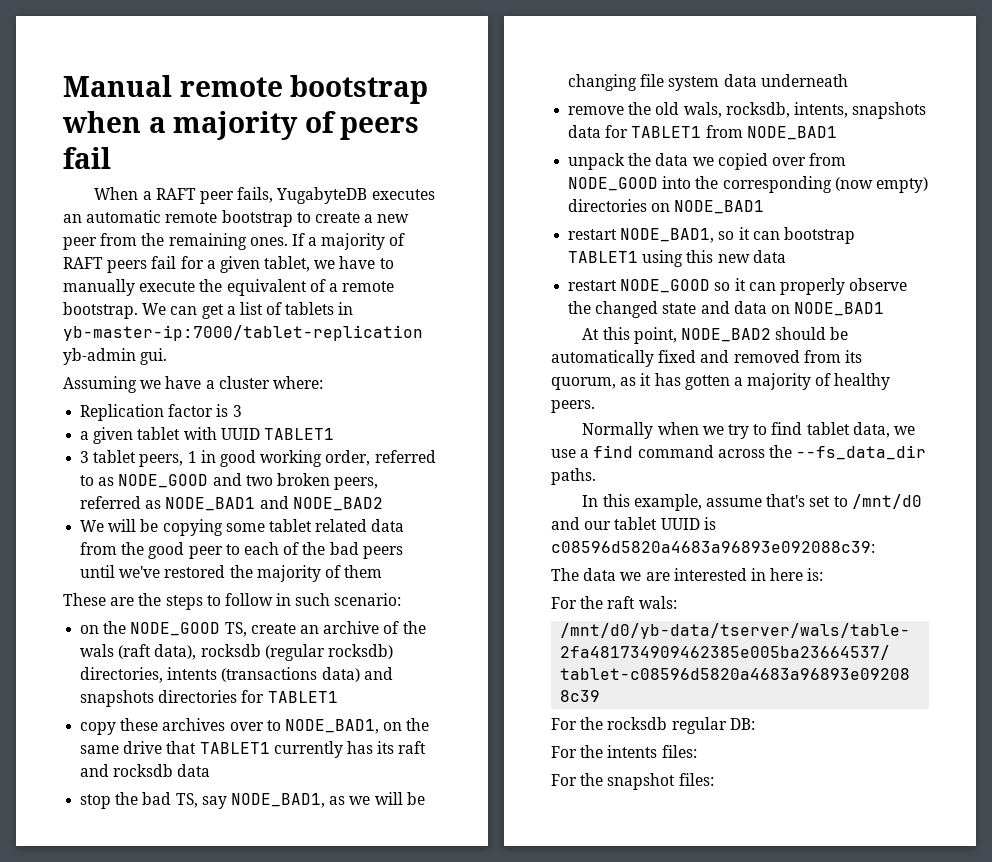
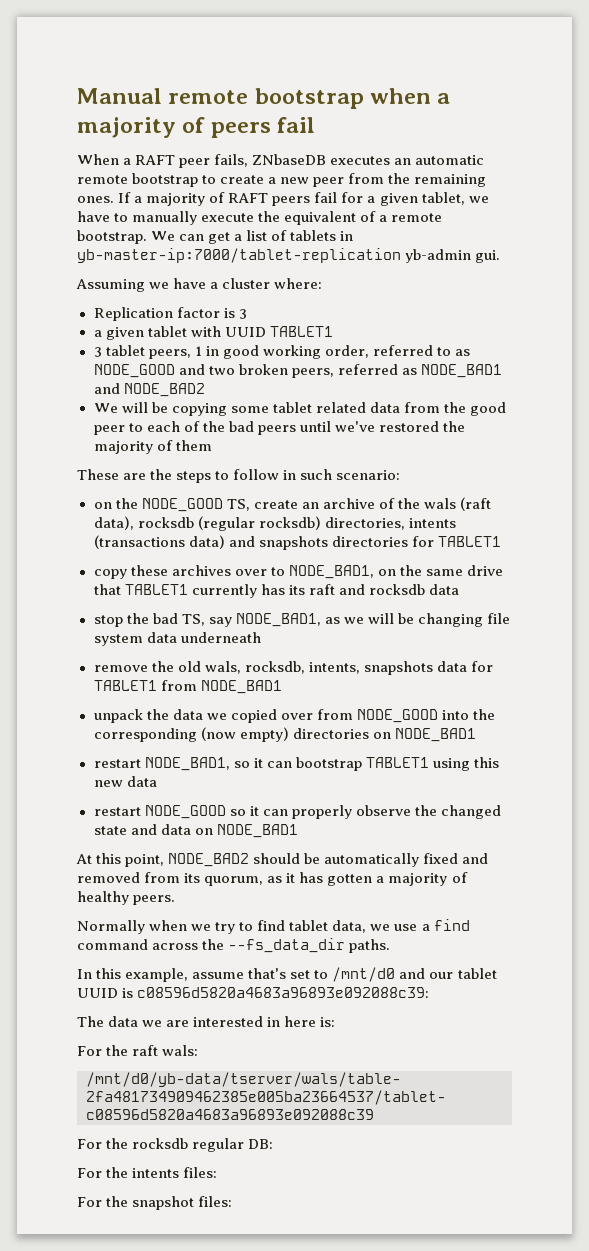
[276,187,368,204] YugabyteDB -> [252,154,327,165] ZNbaseDB

